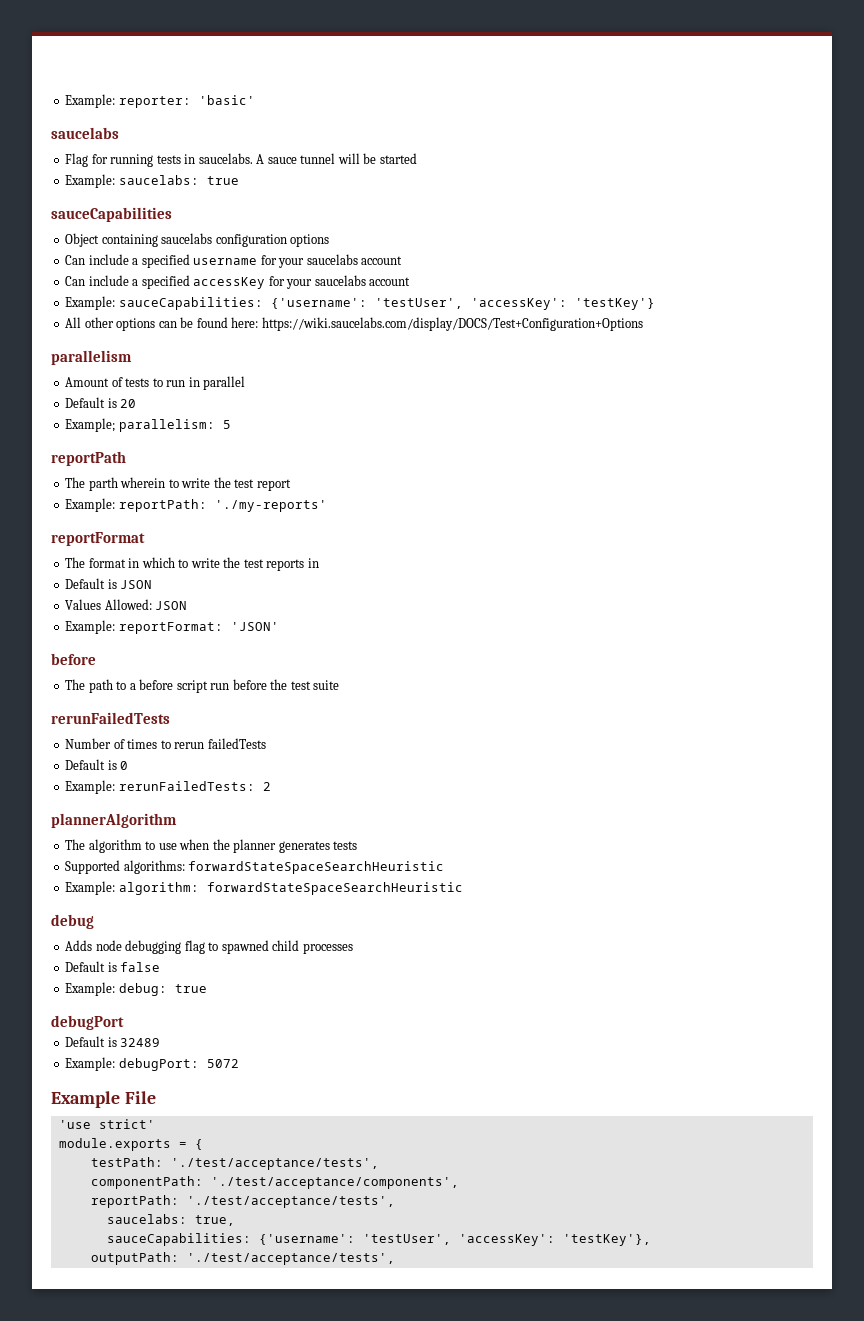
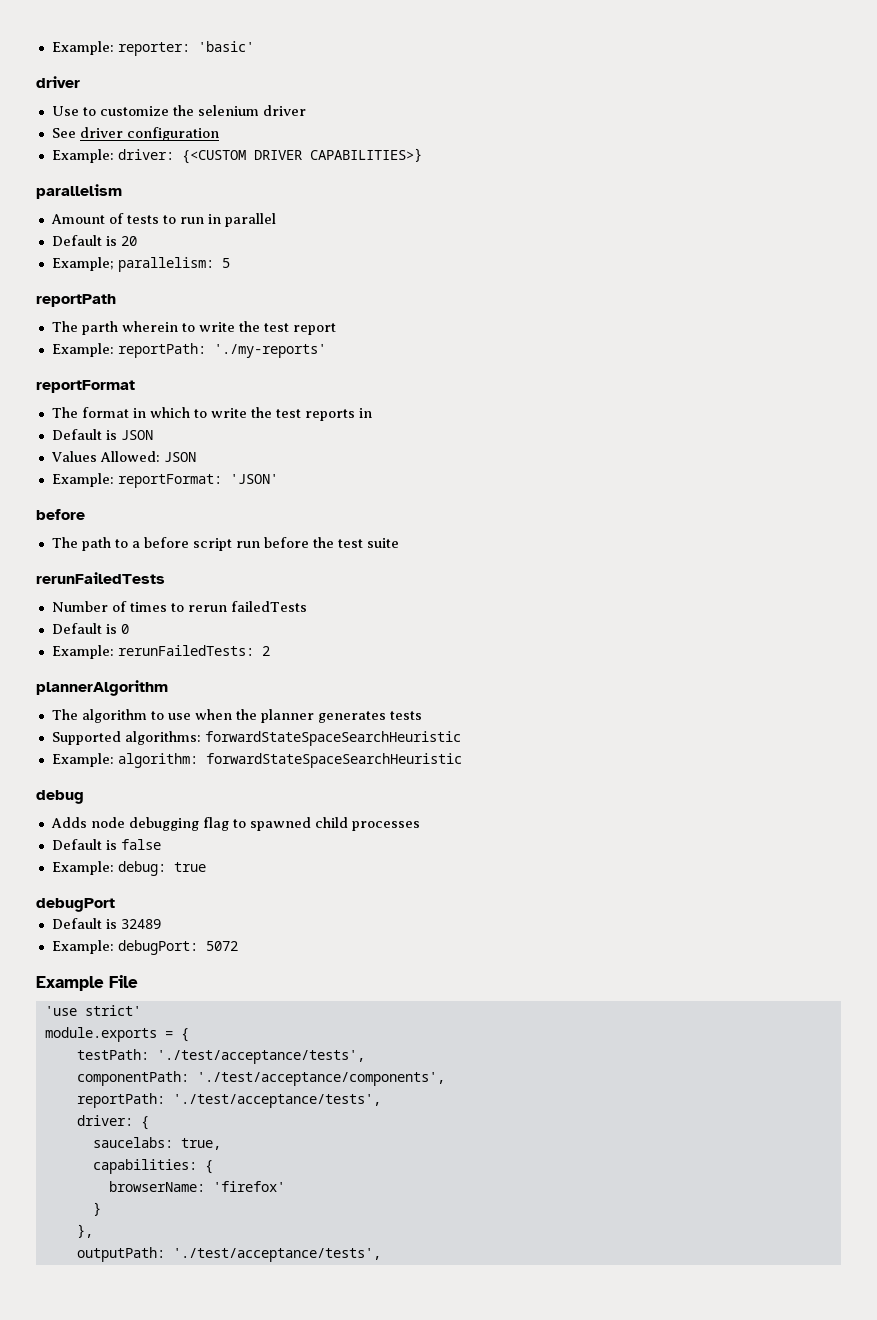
[51,127,119,139] [65,153,417,167] [65,174,239,188] [51,207,172,222] [65,233,330,247] [65,254,403,268] [65,275,411,289] [65,296,655,310] [65,317,643,331] saucelabs // Flag for running tests in saucelabs. A sauce tunnel will be started // Example: saucelabs: true // sauceCapabilities // Object containing saucelabs configuration options // Can include a specified username for your saucelabs account // Can include a specified accessKey for your saucelabs account // Example: sauceCapabilities: {'username': 'testUser', 'accessKey': 'testKey'} // All other options can be found here: https://wiki.saucelabs.com/display/DOCS/Test+Configuration+Options -> [36,76,80,88] [51,105,306,116] [51,127,219,141] [51,148,422,164] driver // Use to customize the selenium driver // See driver configuration // Example: driver: {<CUSTOM DRIVER CAPABILITIES>}
(395, 1202) none -> [76,1115,149,1130] // driver: {
[106,1233,651,1246] sauceCapabilities: {'username': 'testUser', 'accessKey': 'testKey'}, -> [92,1159,213,1174] [108,1181,285,1192] [92,1202,101,1216] [76,1224,93,1238] capabilities: { // browserName: 'firefox' // } // },

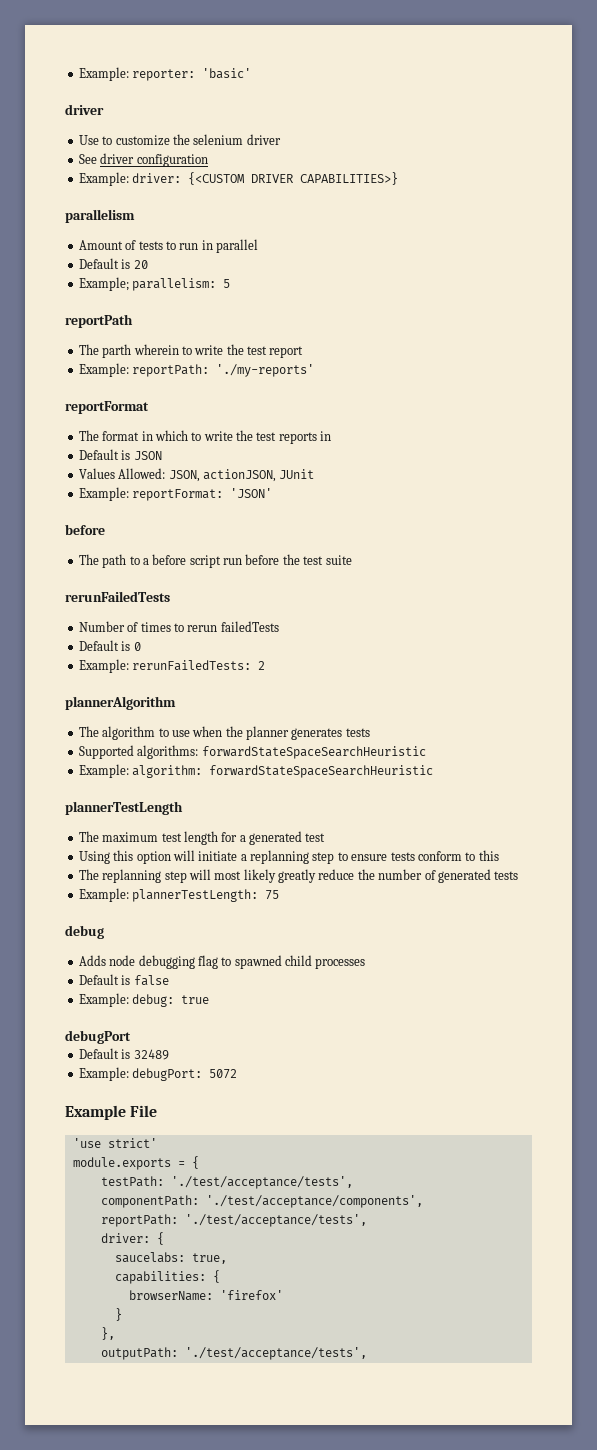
[163,452,196,462] JSON -> [168,469,315,482] JSON, actionJSON, JUnit
(462, 760) none -> [65,801,183,815] [78,831,326,845] [78,850,499,864] [78,869,519,883] [78,888,280,902] // plannerTestLength // The maximum test length for a generated test // Using this option will initiate a replanning step to ensure tests conform to this // The replanning step will most likely greatly reduce the number of generated tests // Example: plannerTestLength: 75

